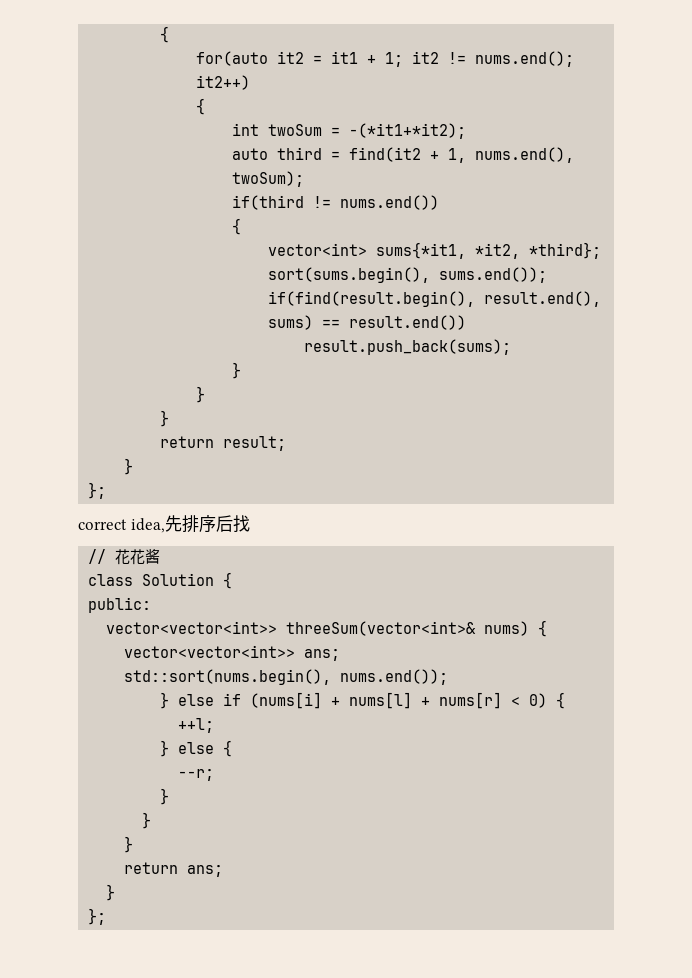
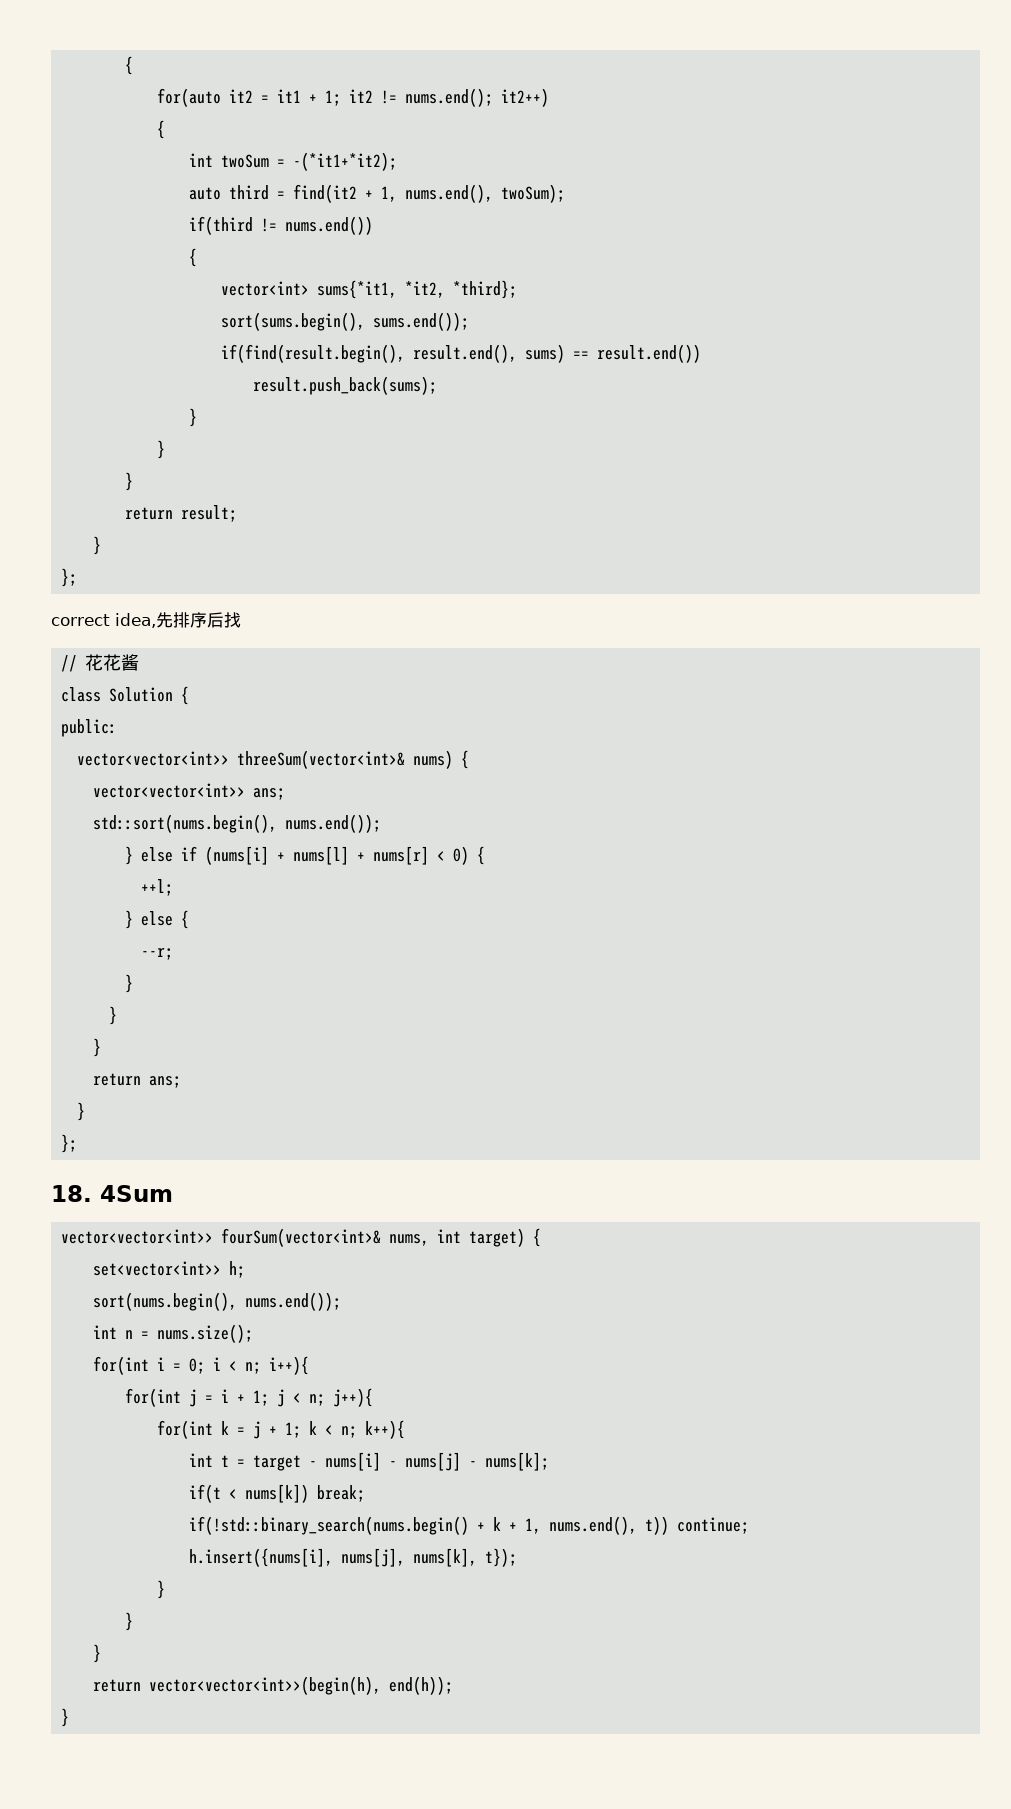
(107, 916) none -> [51,1185,173,1202] [61,1228,542,1247] [93,1261,246,1278] [93,1292,342,1311] [93,1324,254,1343] [93,1356,310,1375] [125,1388,374,1407] [157,1420,406,1439] [189,1452,550,1471] [189,1484,366,1503] [189,1516,750,1535] [189,1548,518,1567] [157,1580,166,1599] [125,1612,134,1631] [93,1644,102,1663] [93,1676,454,1695] [61,1708,70,1727] // 18. 4Sum // vector<vector<int>> fourSum(vector<int>& nums, int target) { // set<vector<int>> h; // sort(nums.begin(), nums.end()); // int n = nums.size(); // for(int i = 0; i < n; i++){ // for(int j = i + 1; j < n; j++){ // for(int k = j + 1; k < n; k++){ // int t = target - nums[i] - nums[j] - nums[k]; // if(t < nums[k]) break; // if(!std::binary_search(nums.begin() + k + 1, nums.end(), t)) continue; // h.insert({nums[i], nums[j], nums[k], t}); // } // } // } // return vector<vector<int>>(begin(h), end(h)); // }

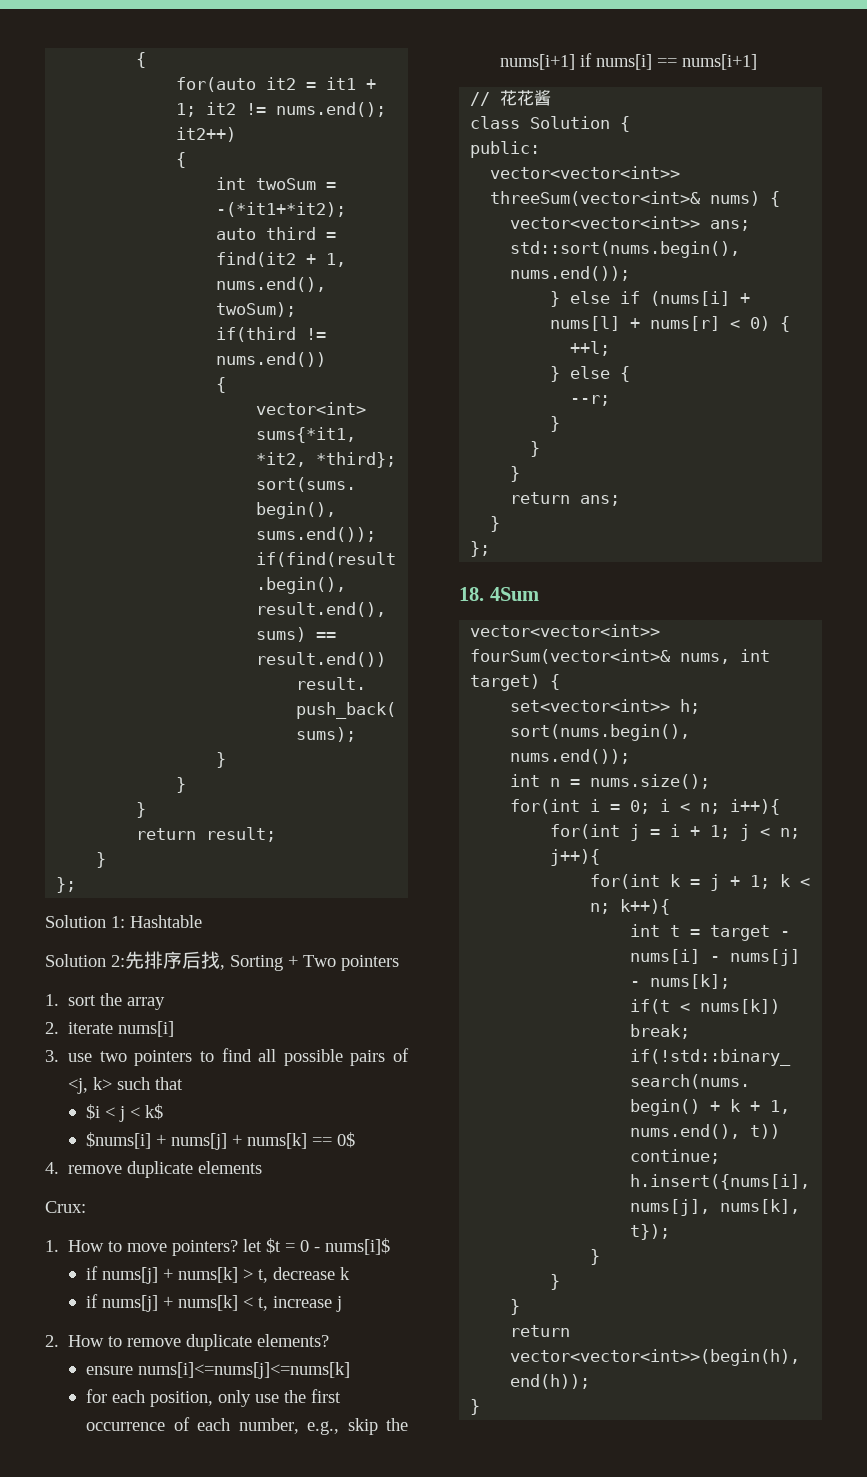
[51,612,241,628] correct idea,先排序后找 -> [45,915,202,928] [45,951,399,971] [45,993,166,1010] [45,1021,175,1037] [45,1048,409,1066] [68,1077,184,1094] [86,1104,164,1122] [86,1132,356,1150] [45,1161,263,1178] [45,1201,86,1213] [45,1238,391,1256] [86,1266,351,1284] [86,1294,343,1312] [45,1334,330,1351] [86,1362,351,1379] [86,1389,342,1407] [86,1417,408,1435] [500,53,758,70] Solution 1: Hashtable // Solution 2:先排序后找, Sorting + Two pointers // 1. sort the array // 2. iterate nums[i] // 3. use two pointers to find all possible pairs of <j, k> such that // $i < j < k$ // $nums[i] + nums[j] + nums[k] == 0$ // 4. remove duplicate elements // Crux: // 1. How to move pointers? let $t = 0 - nums[i]$ // if nums[j] + nums[k] > t, decrease k // if nums[j] + nums[k] < t, increase j // 2. How to remove duplicate elements? // ensure nums[i]<=nums[j]<=nums[k] // for each position, only use the first occurrence of each number, e.g., skip the nums[i+1] if nums[i] == nums[i+1]

